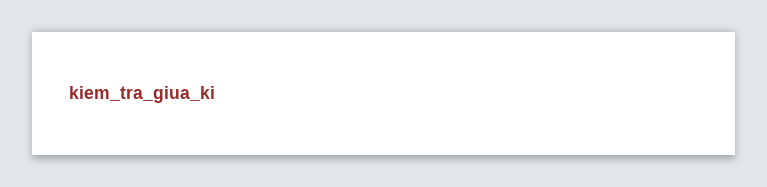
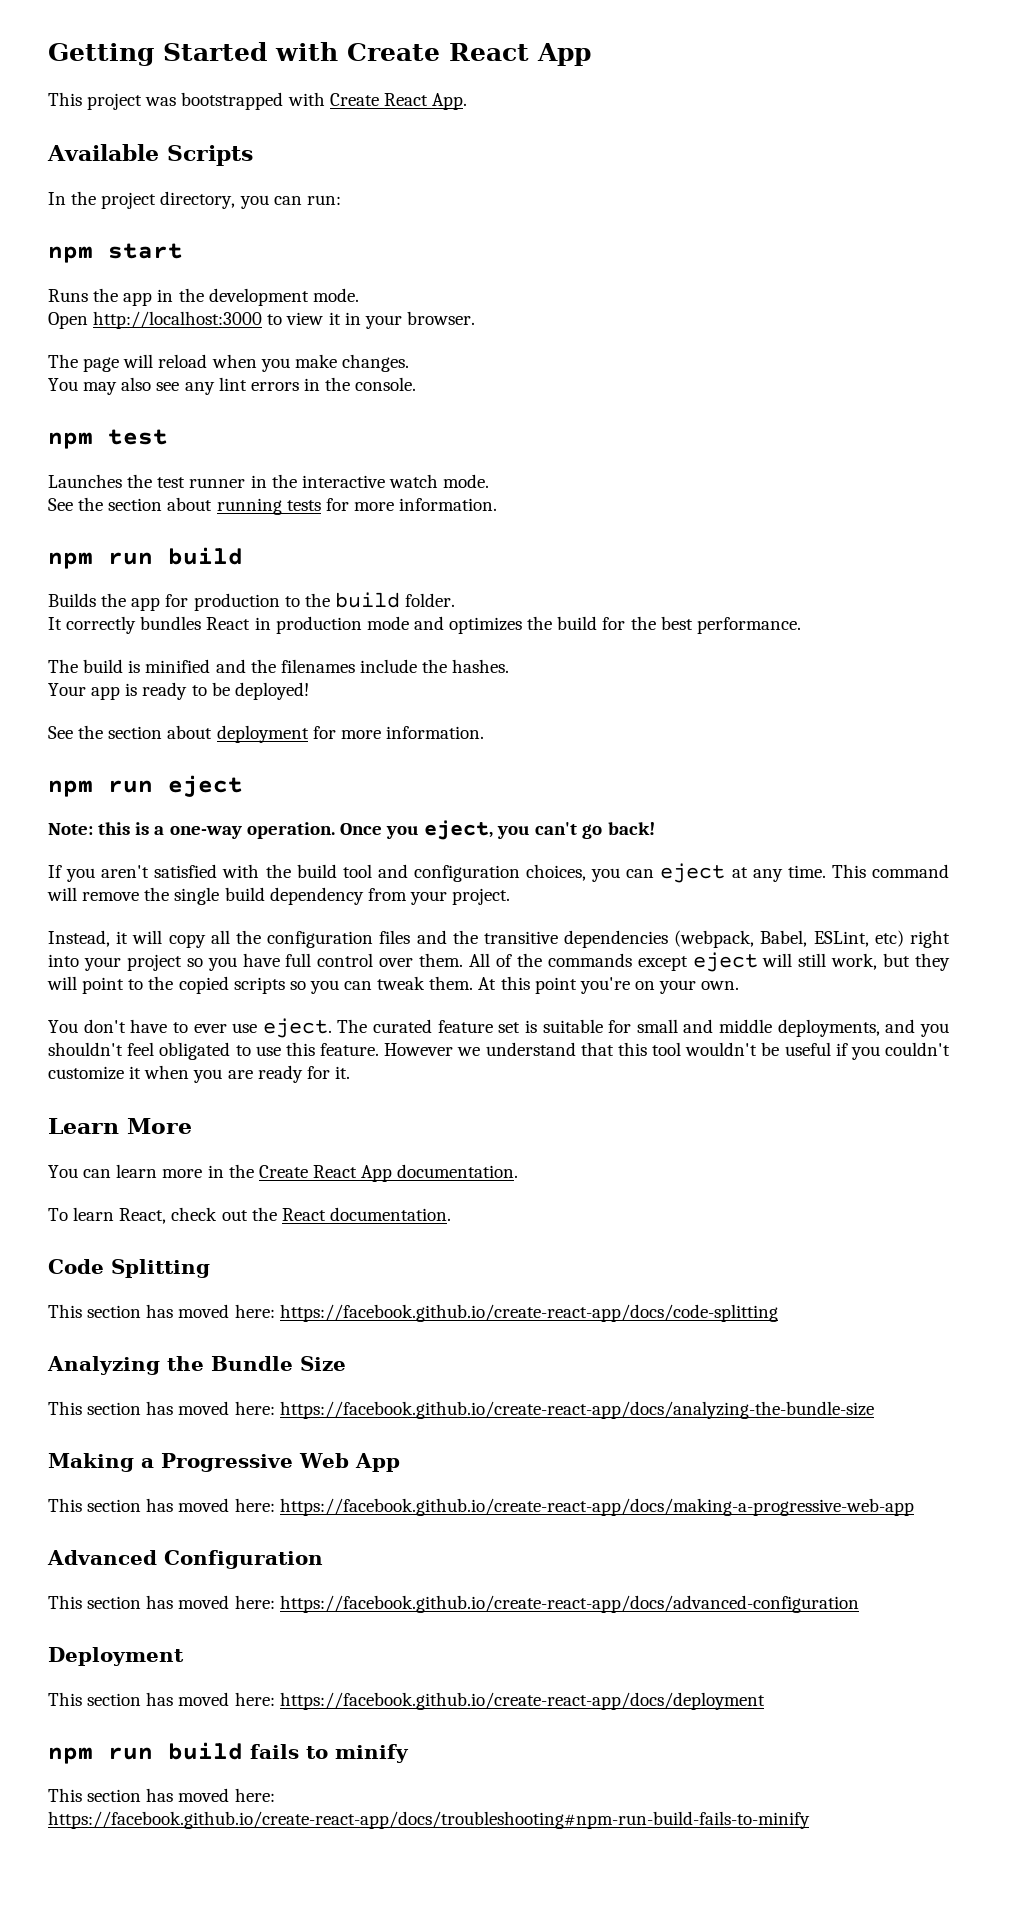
[69,86,215,103] kiem_tra_giua_ki -> [48,42,591,66] [48,92,467,110] [47,144,253,166] [48,191,341,209] [48,243,183,263] [48,288,359,306] [48,311,475,329] [48,354,409,372] [48,377,417,395] [48,429,168,449] [48,474,490,488] [48,497,498,515] [48,547,243,569] [48,592,456,611] [48,616,801,634] [48,659,510,673] [48,682,309,700] [48,725,484,743] [48,775,243,797] [48,820,655,840] [48,863,949,883] [47,887,511,905] [48,930,950,948] [48,952,950,972] [47,976,740,994] [48,1018,950,1038] [48,1042,950,1060] [48,1065,350,1083] [48,1118,192,1134] [48,1164,519,1182] [48,1207,451,1224] [48,1259,210,1278] [48,1304,778,1322] [47,1356,346,1375] [48,1401,874,1419] [48,1453,400,1472] [48,1498,914,1516] [47,1550,323,1569] [48,1595,859,1613] [48,1647,184,1666] [48,1692,765,1710] [48,1742,409,1764] [48,1788,275,1802] [48,1811,810,1829] Getting Started with Create React App // This project was bootstrapped with Create React App. // Available Scripts // In the project directory, you can run: // npm start // Runs the app in the development mode. // Open http://localhost:3000 to view it in your browser. // The page will reload when you make changes. // You may also see any lint errors in the console. // npm test // Launches the test runner in the interactive watch mode. // See the section about running tests for more information. // npm run build // Builds the app for production to the build folder. // It correctly bundles React in production mode and optimizes the build for the best performance. // The build is minified and the filenames include the hashes. // Your app is ready to be deployed! // See the section about deployment for more information. // npm run eject // Note: this is a one-way operation. Once you eject, you can't go back! // If you aren't satisfied with the build tool and configuration choices, you can eject at any time. This command will remove the single build dependency from your project. // Instead, it will copy all the configuration files and the transitive dependencies (webpack, Babel, ESLint, etc) right into your project so you have full control over them. All of the commands except eject will still work, but they will point to the copied scripts so you can tweak them. At this point you're on your own. // You don't have to ever use eject. The curated feature set is suitable for small and middle deployments, and you shouldn't feel obligated to use this feature. However we understand that this tool wouldn't be useful if you couldn't customize it when you are ready for it. // Learn More // You can learn more in the Create React App documentation. // To learn React, check out the React documentation. // Code Splitting // This section has moved here: https://facebook.github.io/create-react-app/docs/code-splitting // Analyzing the Bundle Size // This section has moved here: https://facebook.github.io/create-react-app/docs/analyzing-the-bundle-size // Making a Progressive Web App // This section has moved here: https://facebook.github.io/create-react-app/docs/making-a-progressive-web-app // Advanced Configuration // This section has moved here: https://facebook.github.io/create-react-app/docs/advanced-configuration // Deployment // This section has moved here: https://facebook.github.io/create-react-app/docs/deployment // npm run build fails to minify // This section has moved here: https://facebook.github.io/create-react-app/docs/troubleshooting#npm-run-build-fails-to-minify

